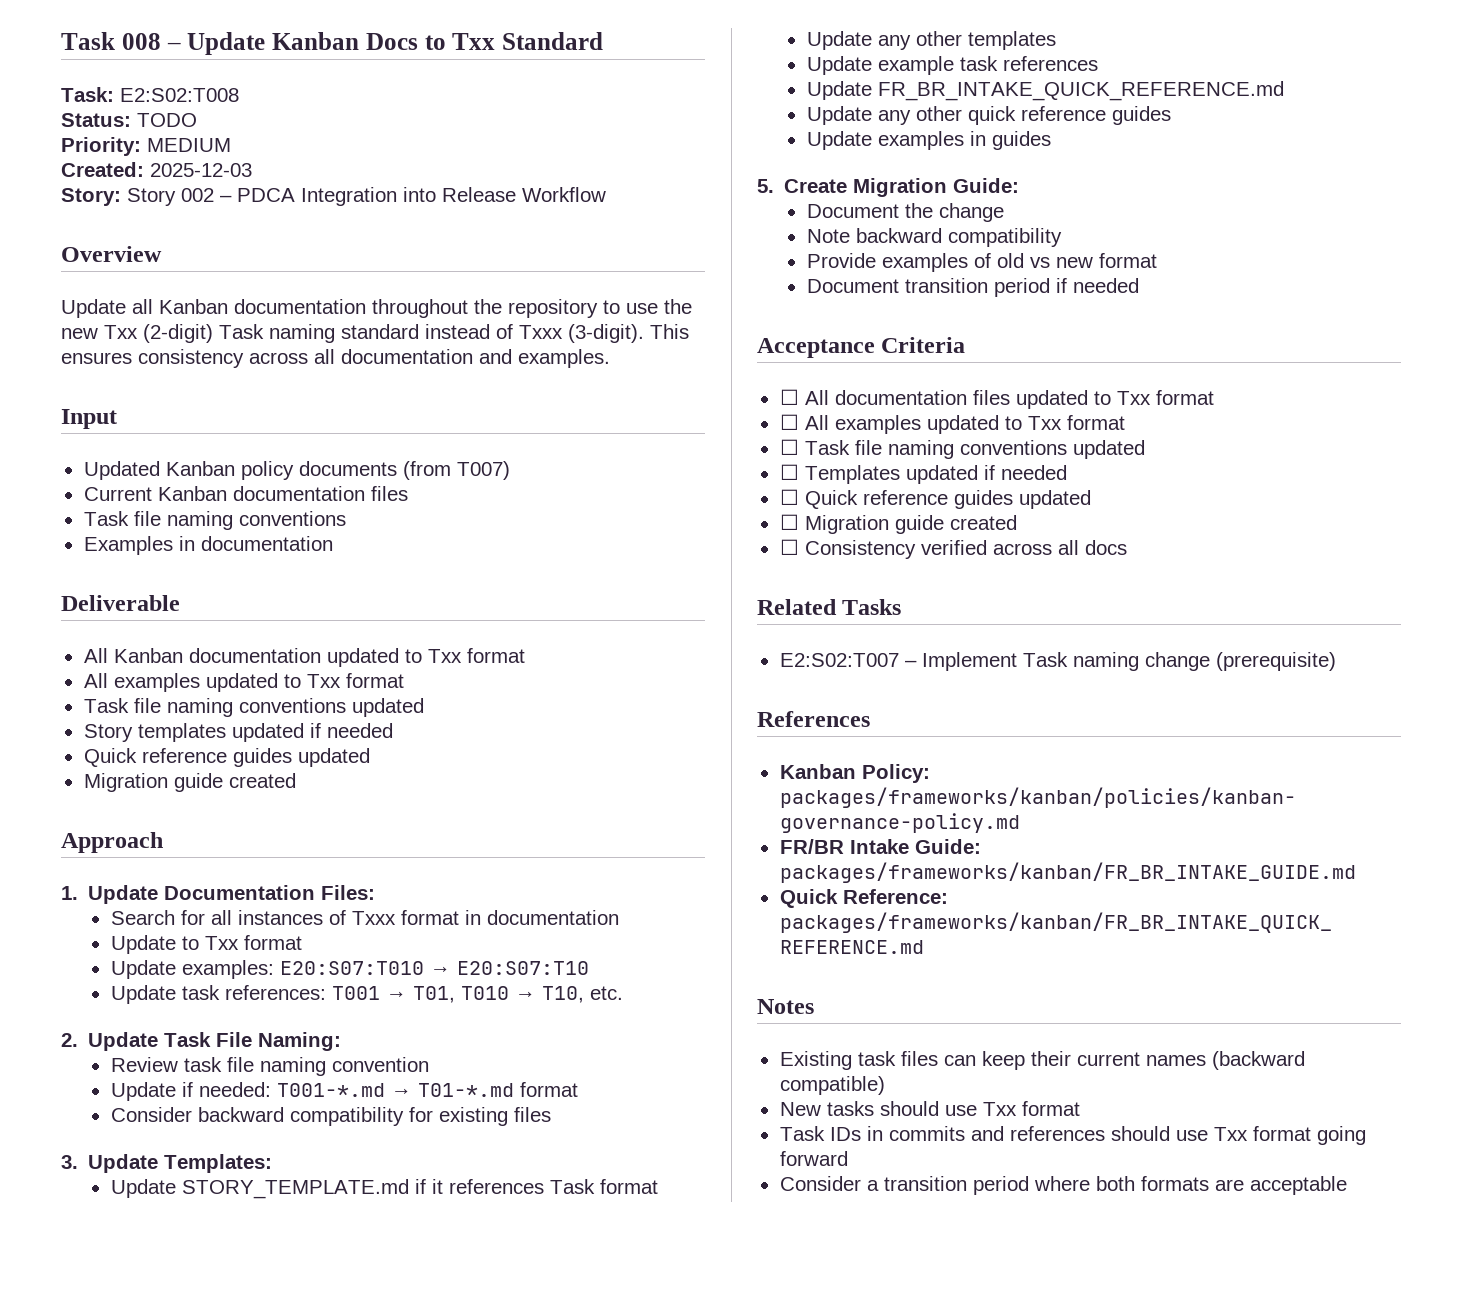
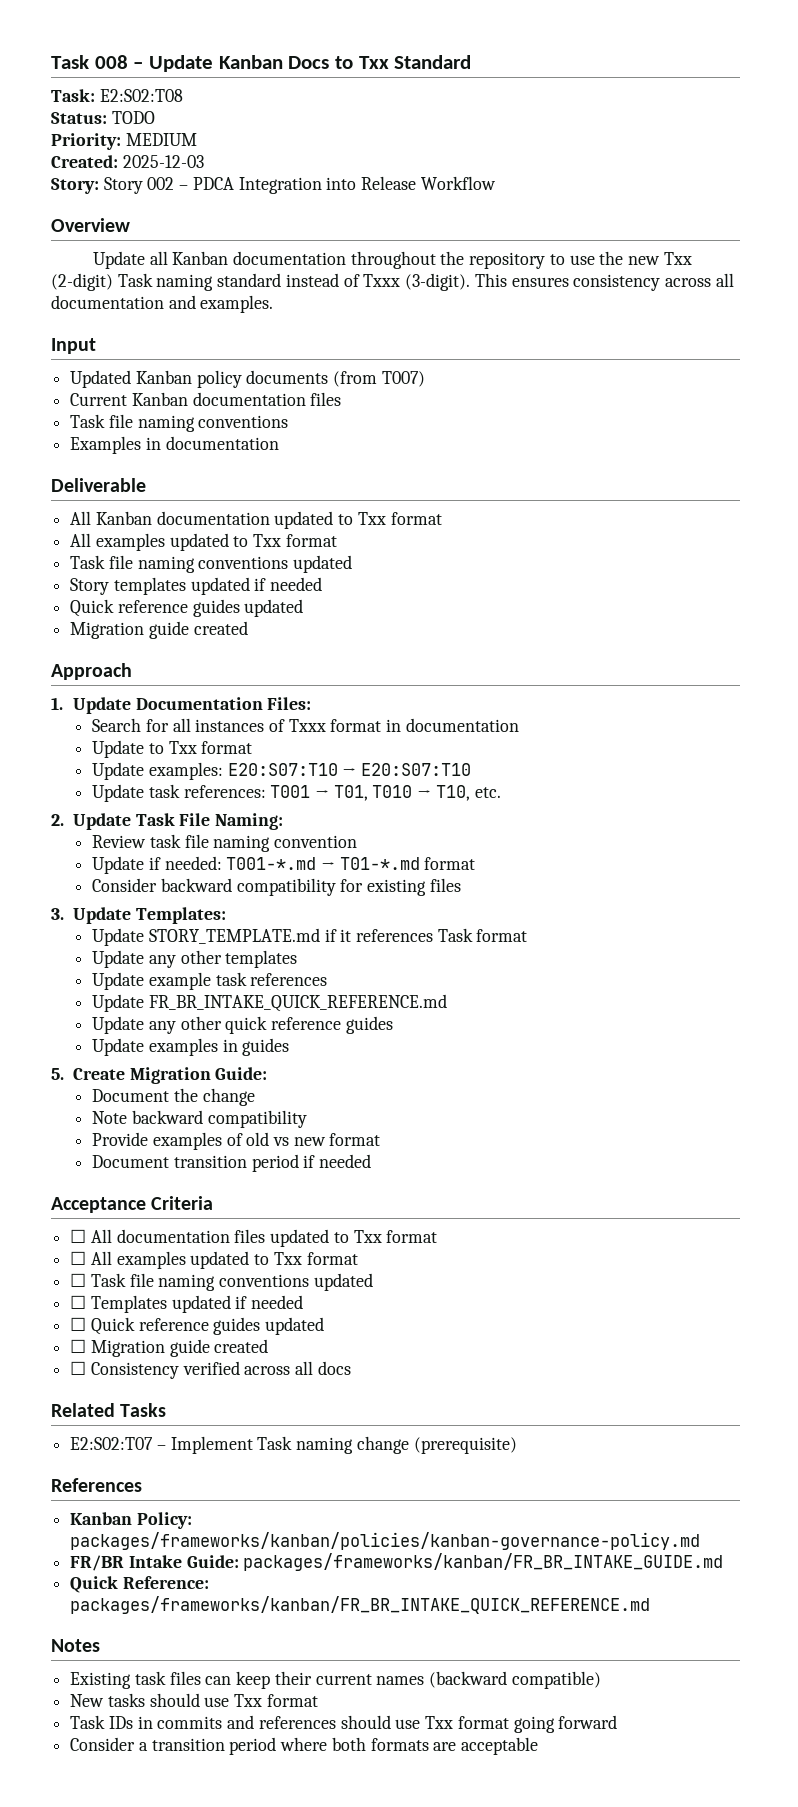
[120,88,239,102] E2:S02:T008 -> [99,89,183,102] E2:S02:T08
[279,961,424,975] E20:S07:T010 -> [227,763,338,776] E20:S07:T10
[779,653,899,667] E2:S02:T007 -> [70,1437,154,1450] E2:S02:T07

